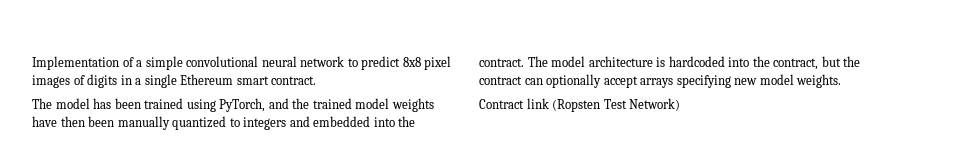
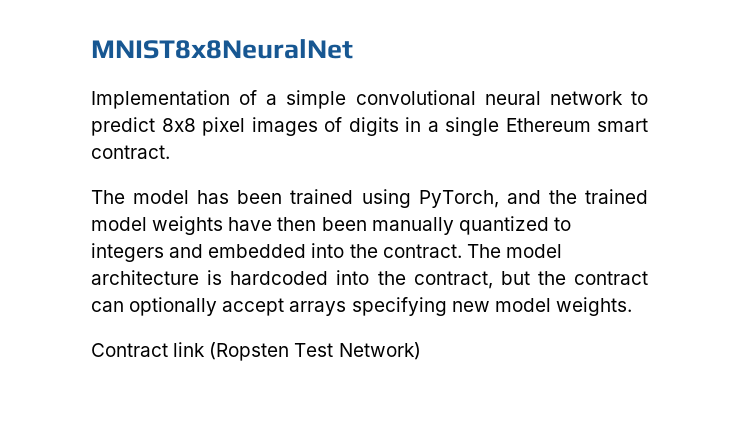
(32, 63) none -> [91,39,353,59] MNIST8x8NeuralNet //

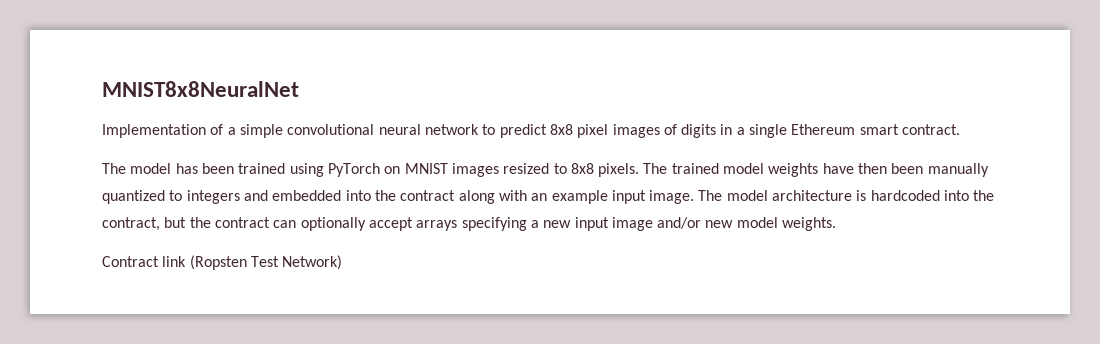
[418,190,577,208] PyTorch, and the -> [327,163,668,177] PyTorch on MNIST images resized to 8x8 pixels. The
[382,244,462,258] contract. -> [400,190,695,204] contract along with an example input image.
(447, 306) none -> [530,217,702,231] a new input image and/or

